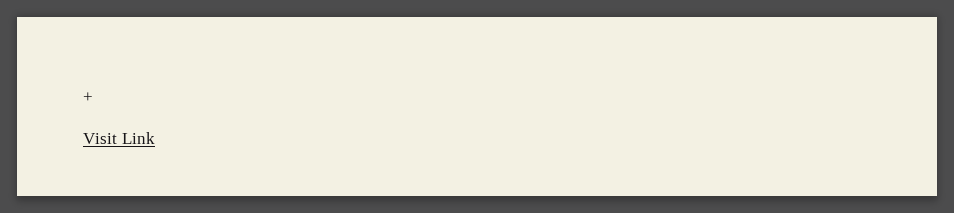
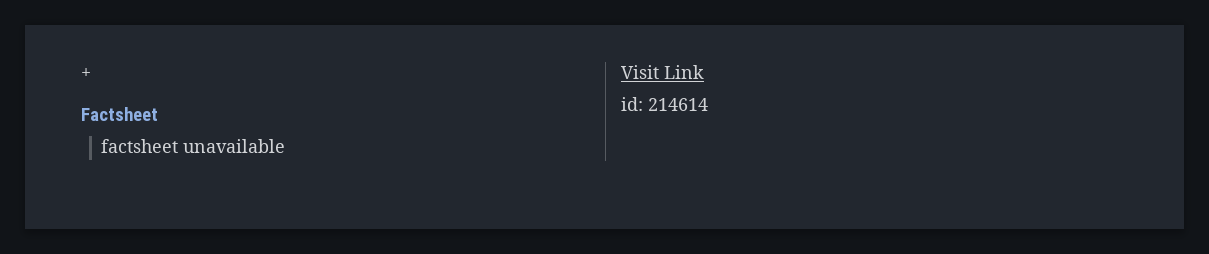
(93, 97) none -> [81,107,158,121] [101,139,286,153] // Factsheet // factsheet unavailable
(155, 138) none -> [621,97,708,111] // id: 214614

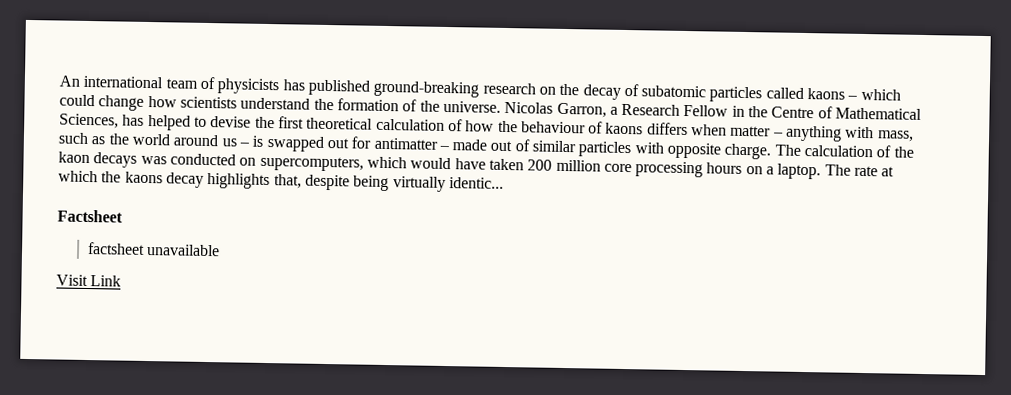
[81,68,91,79] + -> [59,75,901,103] [59,94,923,120] [59,113,914,142] [58,132,914,160] [58,151,895,180] [58,170,504,192] An international team of physicists has published ground-breaking research on the decay of subatomic particles called kaons – which could change how scientists understand the formation of the universe. Nicolas Garron, a Research Fellow in the Centre of Mathematical Sciences, has helped to devise the first theoretical calculation of how the behaviour of kaons differs when matter – anything with mass, such as the world around us – is swapped out for antimatter – made out of similar particles with opposite charge. The calculation of the kaon decays was conducted on supercomputers, which would have taken 200 million core processing hours on a laptop. The rate at which the kaons decay highlights that, despite being virtually identic...
[621,97,708,111] // id: 214614 -> (122, 281) none

